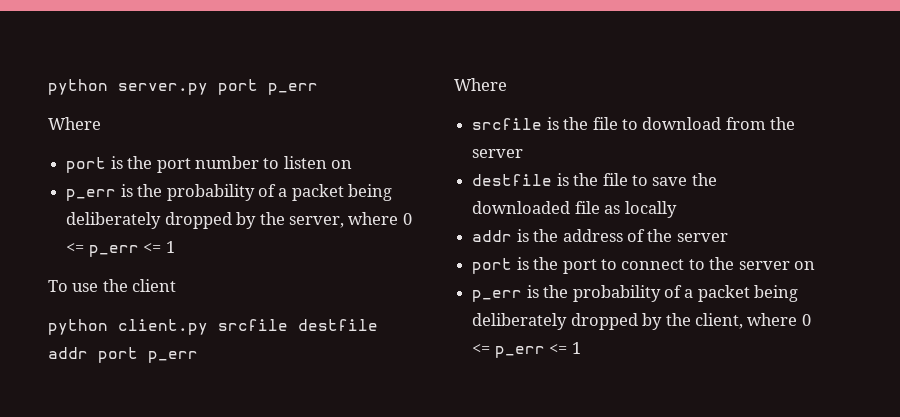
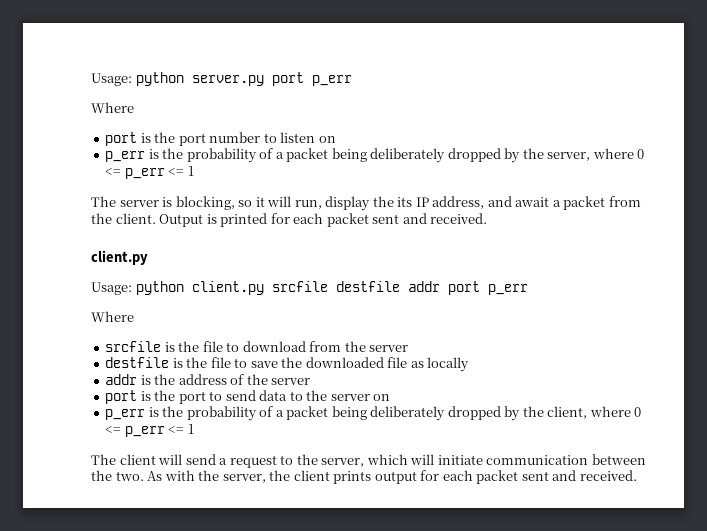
(48, 87) none -> [91,73,132,86] Usage:
[48,279,177,292] To use the client // -> [91,196,641,211] [91,213,488,227] [91,250,148,265] [91,282,132,295] The server is blocking, so it will run, display the its IP address, and await a packet from the client. Output is printed for each packet sent and received. // client.py // Usage:
[621,259,685,270] connect -> [225,390,288,401] send data
(581, 348) none -> [91,454,646,468] [91,470,637,484] // The client will send a request to the server, which will initiate communication between the two. As with the server, the client prints output for each packet sent and received.

